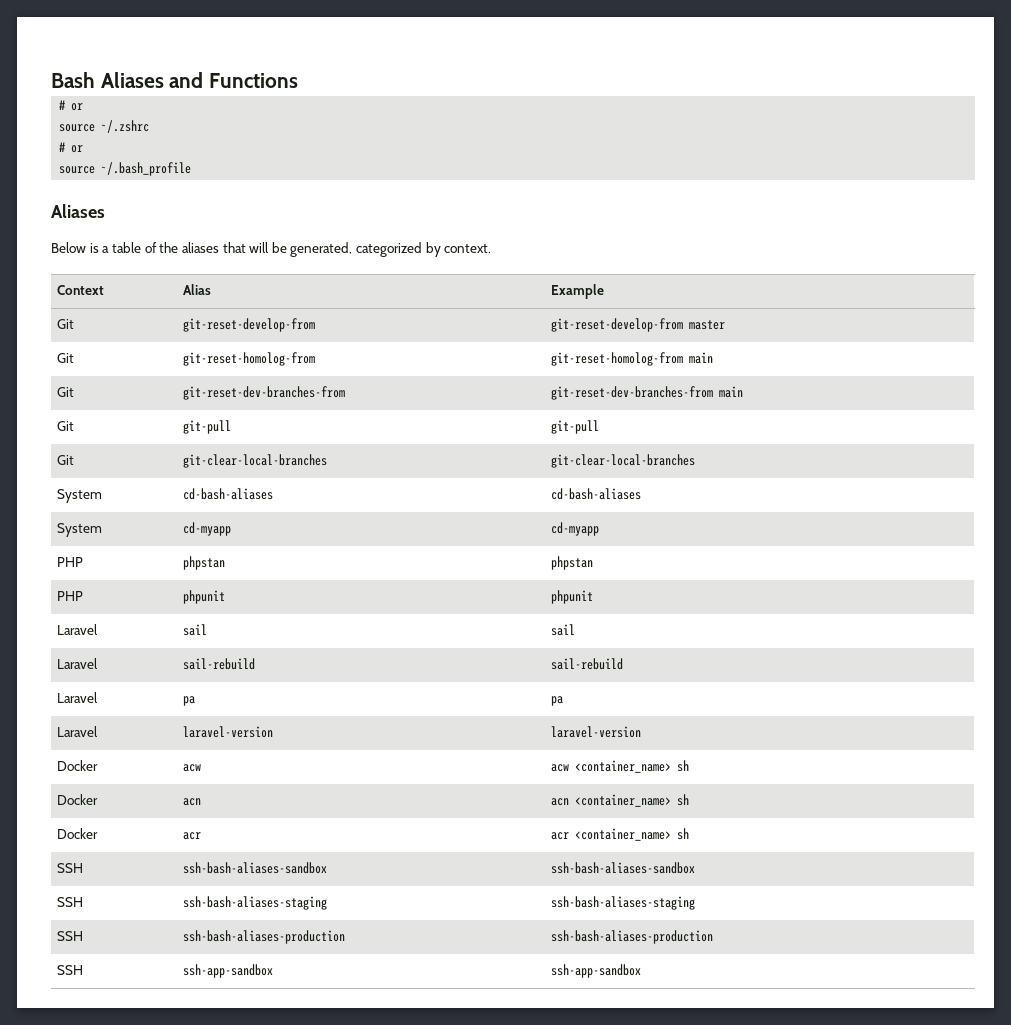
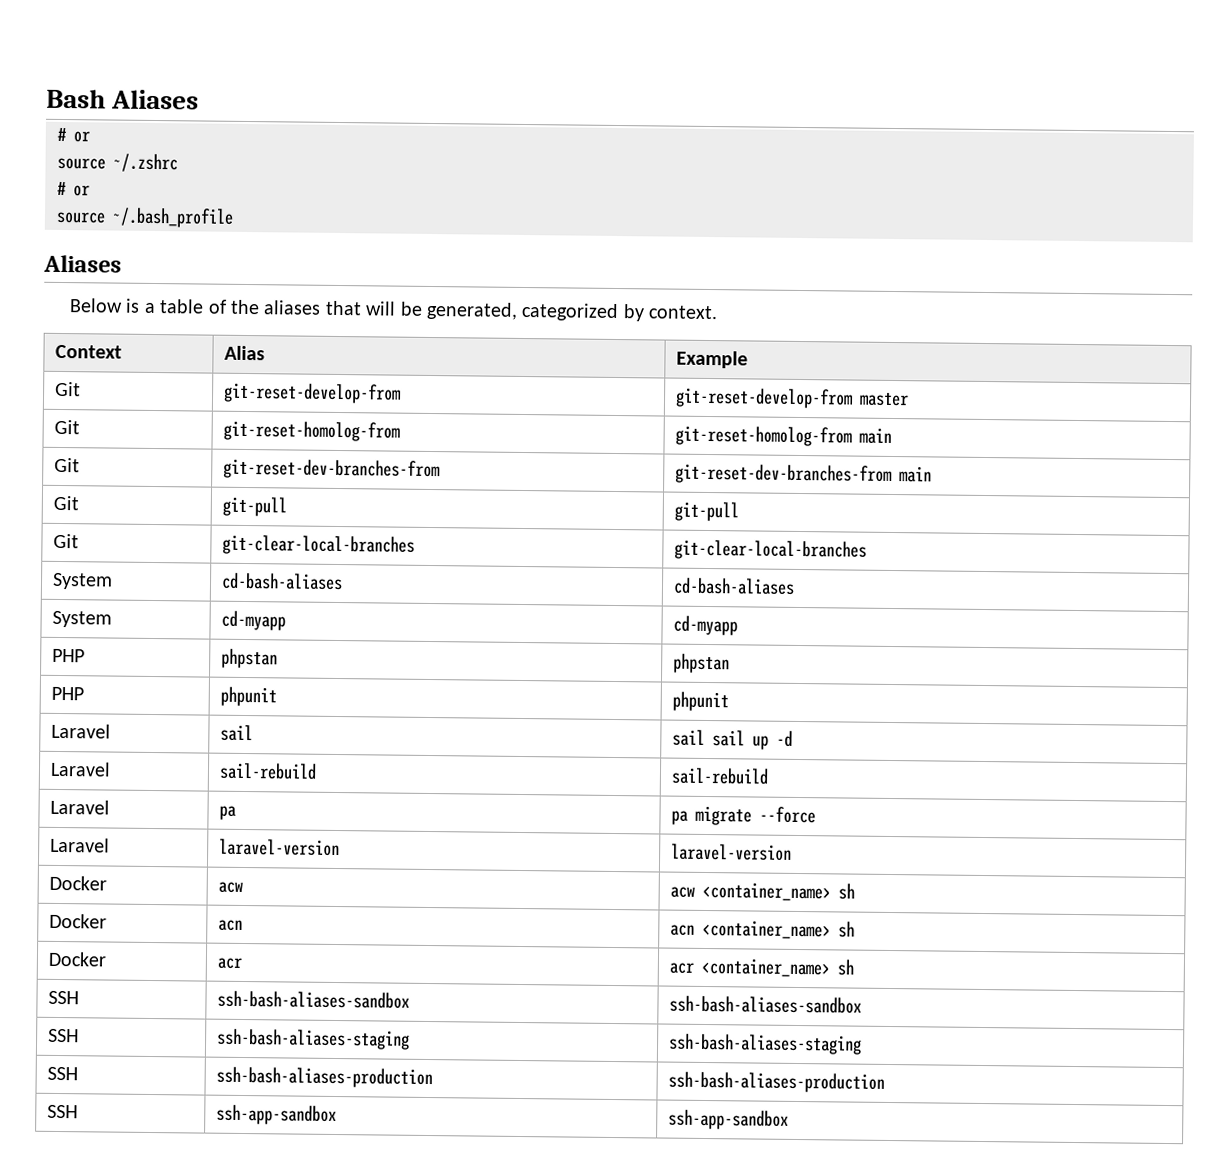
[169,72,299,88] and Functions -> (200, 99) none
(575, 630) none -> [711,730,793,750] sail up -d
(563, 701) none -> [694,805,816,826] migrate --force

